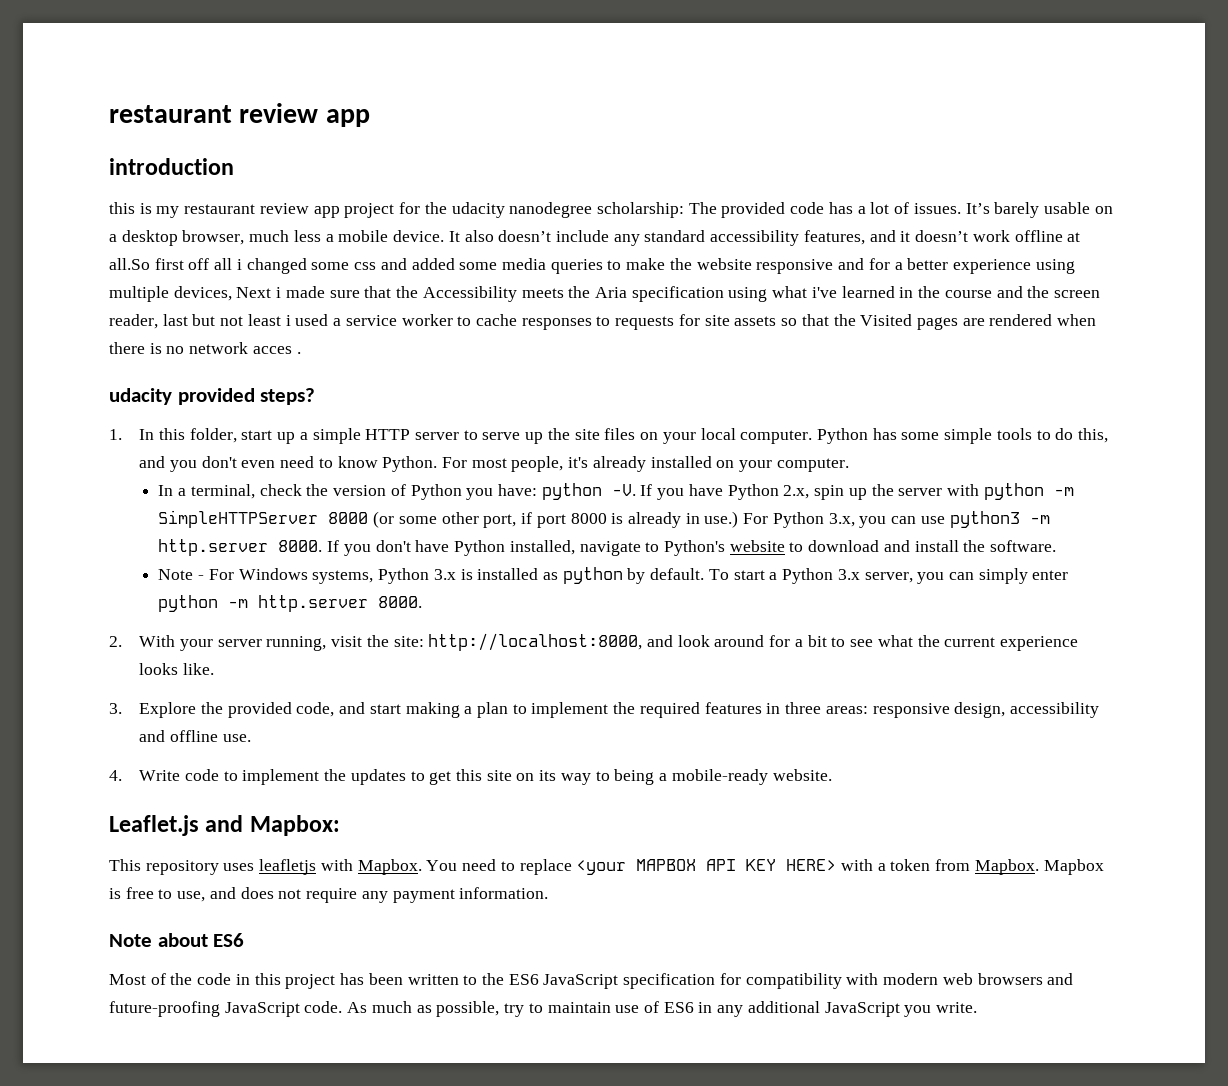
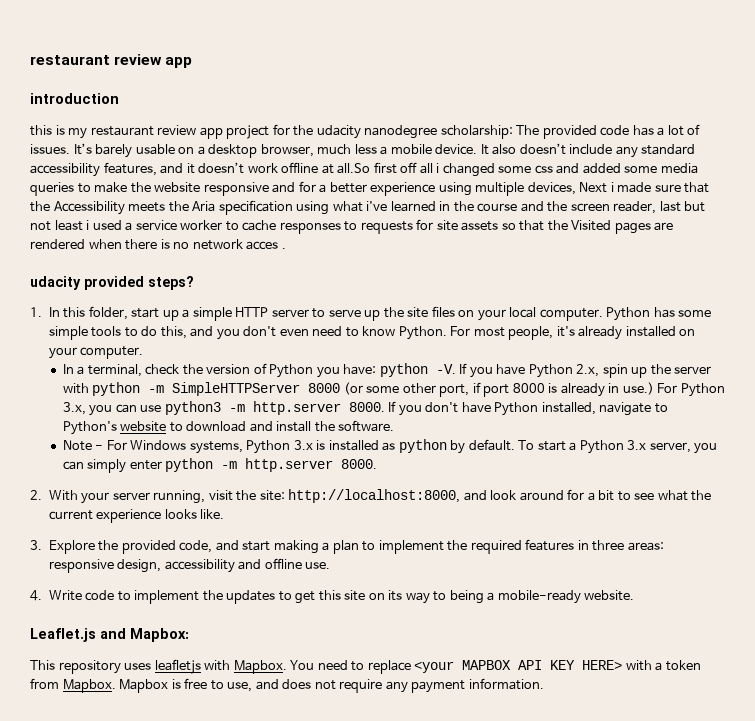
[109,933,245,947] [109,973,1074,989] [109,1001,978,1017] // Note about ES6 // Most of the code in this project has been written to the ES6 JavaScript specification for compatibility with modern web browsers and future-proofing JavaScript code. As much as possible, try to maintain use of ES6 in any additional JavaScript you write. -> (544, 684) none

